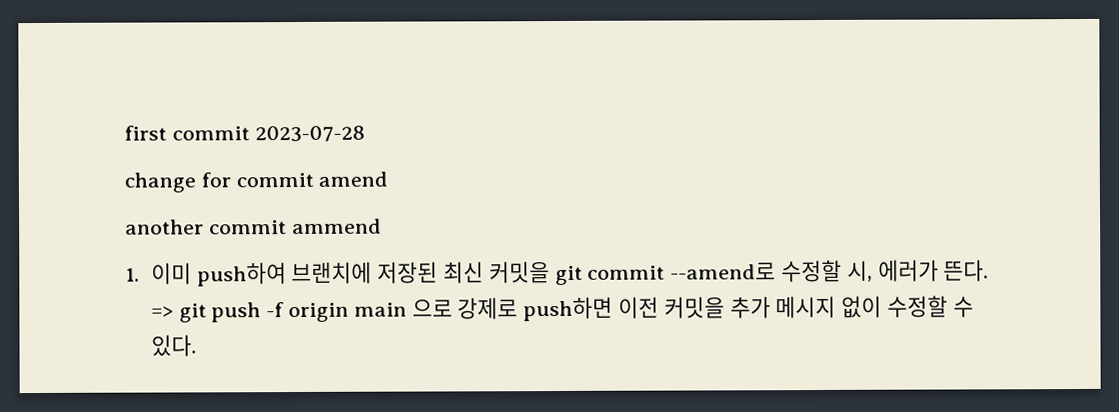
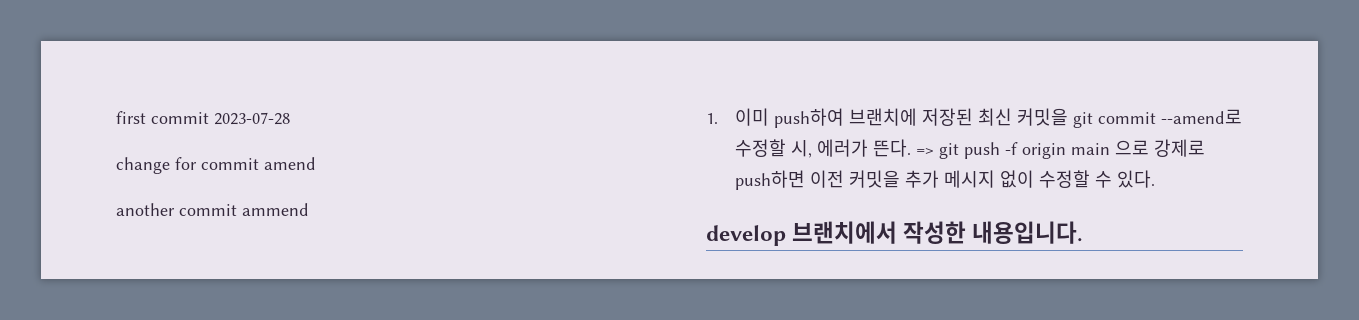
(197, 345) none -> [706,221,1084,246] // develop 브랜치에서 작성한 내용입니다.

